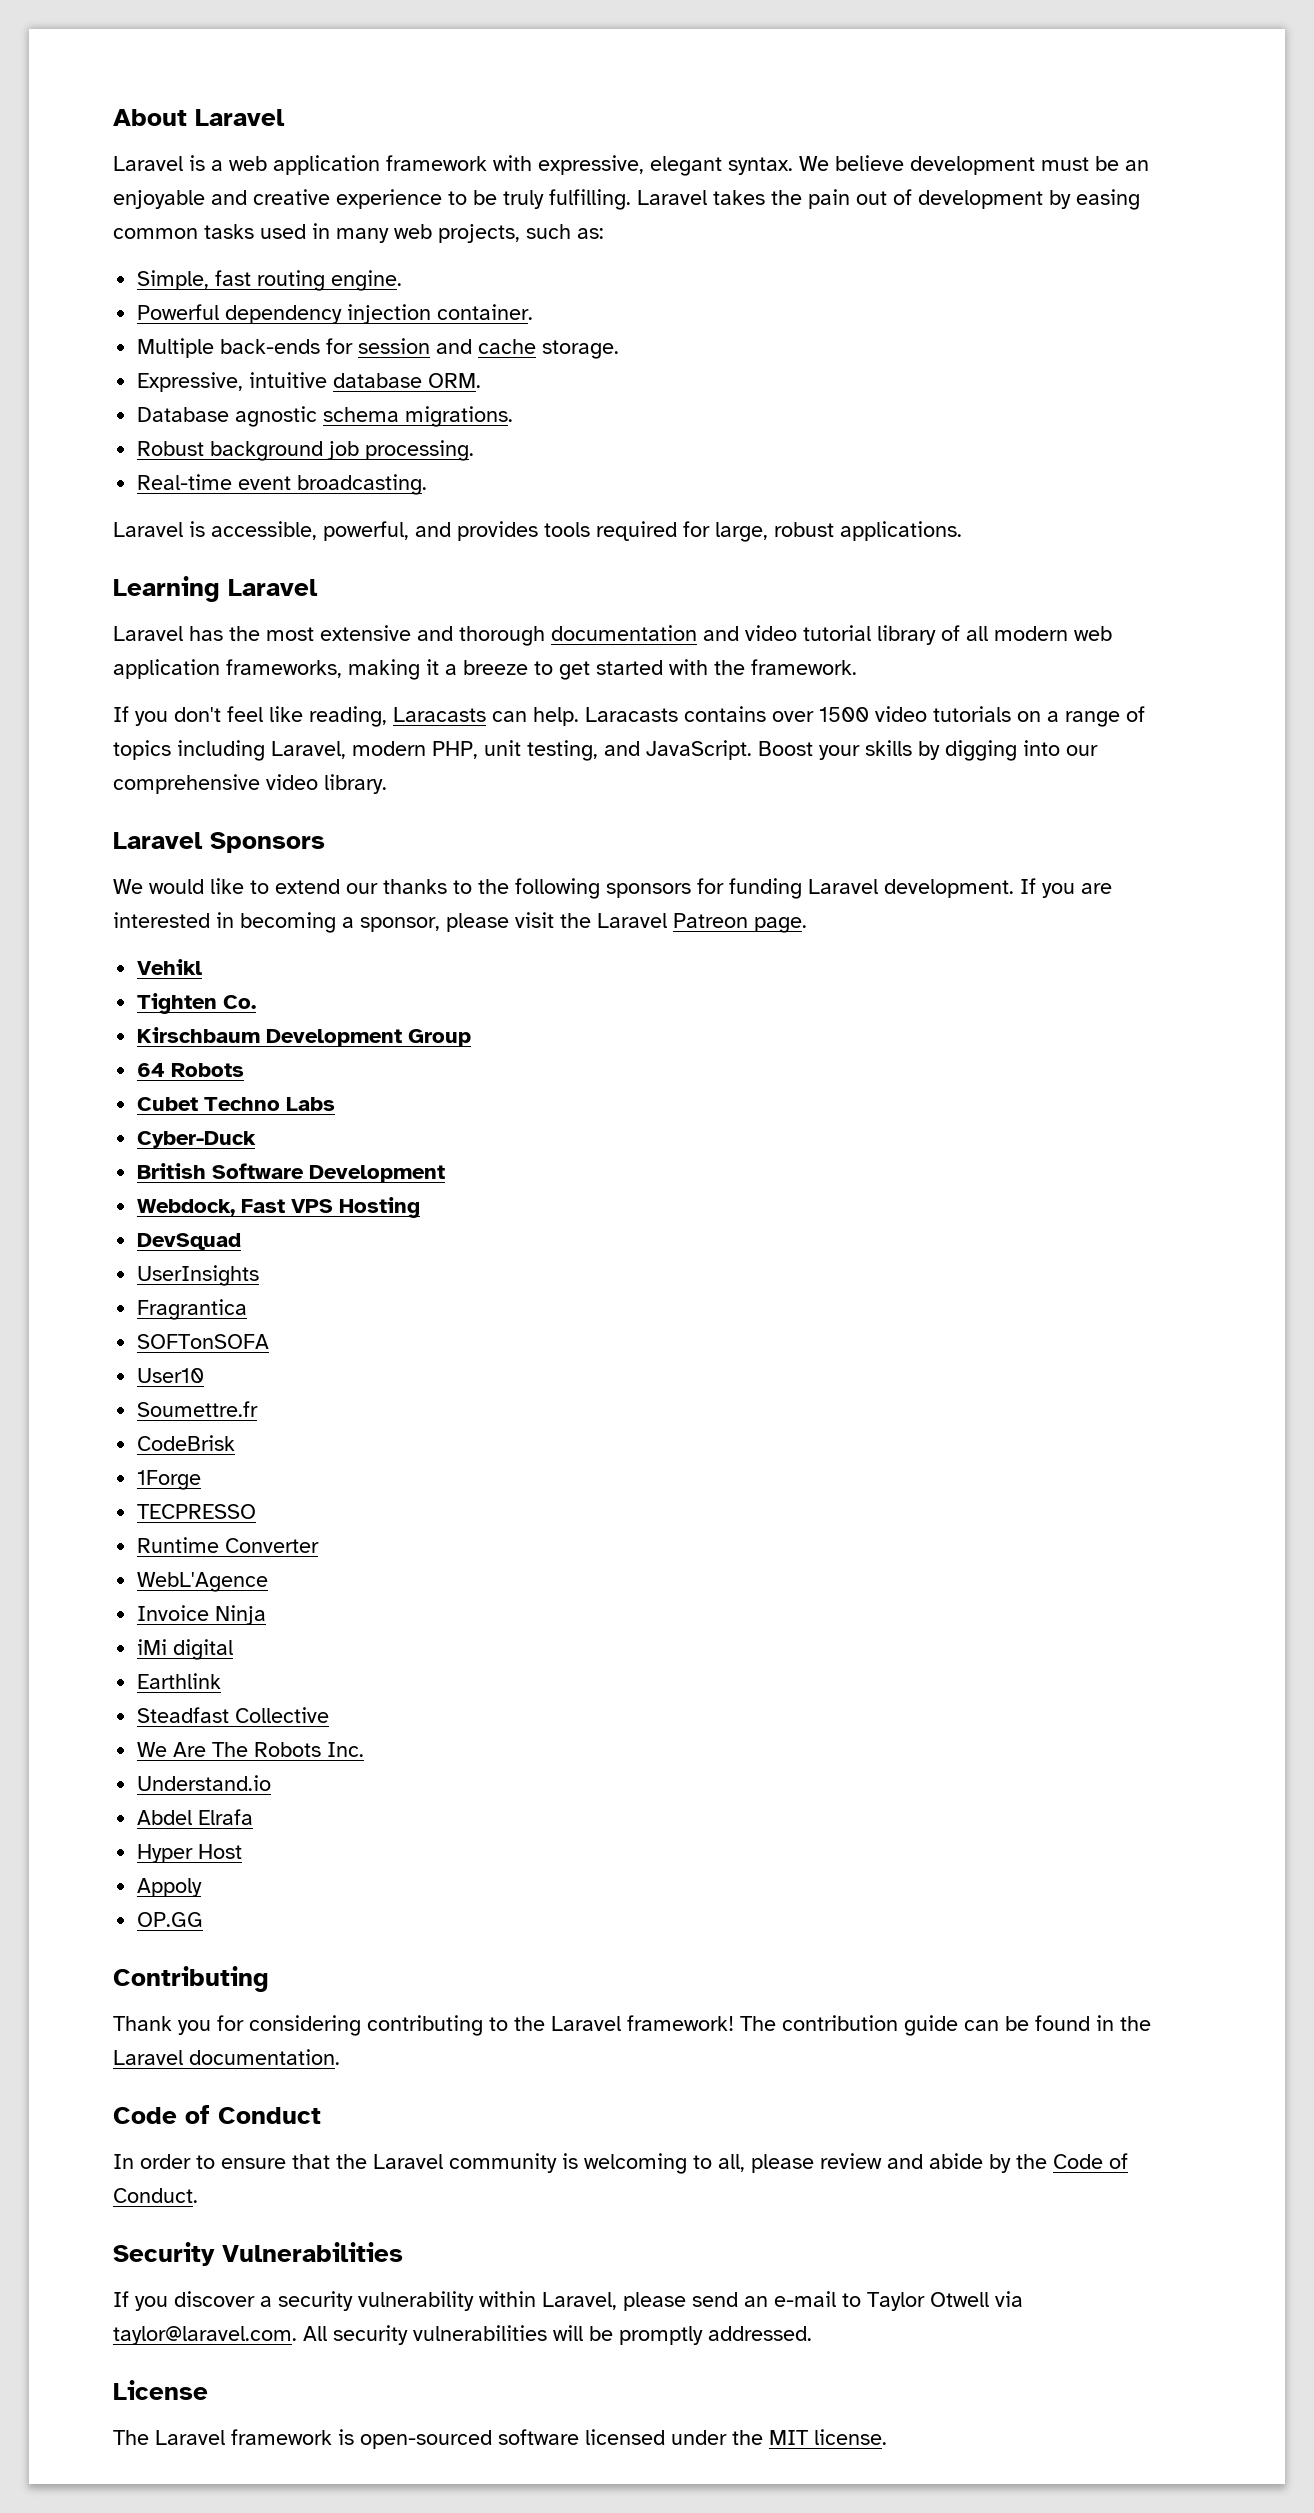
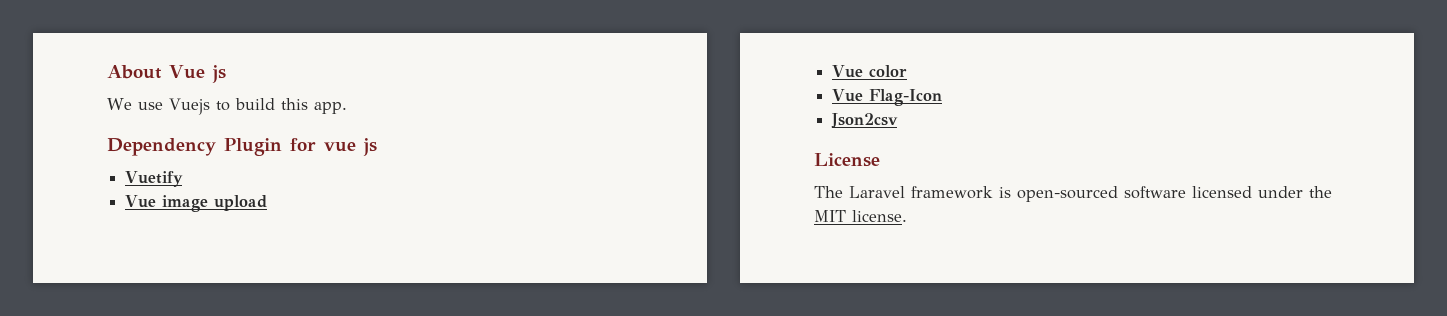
[195,109,285,126] [113,155,1149,176] [113,189,1140,210] [113,223,604,243] [137,270,403,291] [137,304,534,324] [137,338,620,359] [137,372,482,392] [137,406,514,427] [137,440,475,461] [137,474,428,495] [113,521,962,542] [113,576,318,602] [113,625,1112,646] [113,659,857,680] [113,706,1145,727] [113,740,1098,761] [113,774,387,794] [113,832,325,853] [113,878,1112,899] [113,912,807,933] [137,959,203,975] [137,993,257,1014] [137,1027,472,1046] [137,1063,245,1077] [137,1097,336,1111] [137,1131,257,1148] [137,1163,446,1182] [137,1197,421,1218] [137,1233,242,1250] [137,1265,260,1286] [137,1299,248,1320] [137,1334,270,1349] [137,1368,205,1383] [137,1401,259,1417] [137,1435,236,1451] [137,1470,202,1490] [137,1504,257,1519] [137,1537,320,1553] [137,1572,269,1592] [137,1605,267,1625] [137,1639,234,1660] [137,1673,222,1689] [137,1707,330,1723] [137,1742,365,1757] [137,1775,272,1791] [137,1809,254,1825] [137,1844,243,1863] [137,1878,203,1897] [137,1912,204,1927] [113,1966,269,1992] [113,2015,1151,2036] [113,2049,340,2065] [113,2105,321,2124] [113,2153,1128,2174] [113,2188,198,2203] [113,2242,403,2266] [113,2291,1023,2311] [113,2325,812,2345] Laravel // Laravel is a web application framework with expressive, elegant syntax. We believe development must be an enjoyable and creative experience to be truly fulfilling. Laravel takes the pain out of development by easing common tasks used in many web projects, such as: // Simple, fast routing engine. // Powerful dependency injection container. // Multiple back-ends for session and cache storage. // Expressive, intuitive database ORM. // Database agnostic schema migrations. // Robust background job processing. // Real-time event broadcasting. // Laravel is accessible, powerful, and provides tools required for large, robust applications. // Learning Laravel // Laravel has the most extensive and thorough documentation and video tutorial library of all modern web application frameworks, making it a breeze to get started with the framework. // If you don't feel like reading, Laracasts can help. Laracasts contains over 1500 video tutorials on a range of topics including Laravel, modern PHP, unit testing, and JavaScript. Boost your skills by digging into our comprehensive video library. // Laravel Sponsors // We would like to extend our thanks to the following sponsors for funding Laravel development. If you are interested in becoming a sponsor, please visit the Laravel Patreon page. // Vehikl // Tighten Co. // Kirschbaum Development Group // 64 Robots // Cubet Techno Labs // Cyber-Duck // British Software Development // Webdock, Fast VPS Hosting // DevSquad // UserInsights // Fragrantica // SOFTonSOFA // User10 // Soumettre.fr // CodeBrisk // 1Forge // TECPRESSO // Runtime Converter // WebL'Agence // Invoice Ninja // iMi digital // Earthlink // Steadfast Collective // We Are The Robots Inc. // Understand.io // Abdel Elrafa // Hyper Host // Appoly // OP.GG // Contributing // Thank you for considering contributing to the Laravel framework! The contribution guide can be found in the Laravel documentation. // Code of Conduct // In order to ensure that the Laravel community is welcoming to all, please review and abide by the Code of Conduct. // Security Vulnerabilities // If you discover a security vulnerability within Laravel, please send an e-mail to Taylor Otwell via taylor@laravel.com. All security vulnerabilities will be promptly addressed. -> [169,65,226,83] [107,98,347,115] [107,138,377,156] [125,171,184,187] [125,195,268,212] [832,65,908,78] [832,89,943,106] [831,113,899,128] Vue js // We use Vuejs to build this app. // Dependency Plugin for vue js // Vuetify // Vue image upload // Vue color // Vue Flag-Icon // Json2csv

